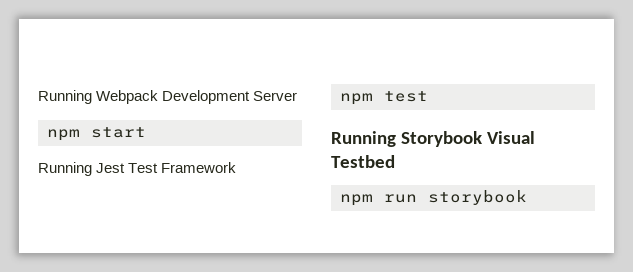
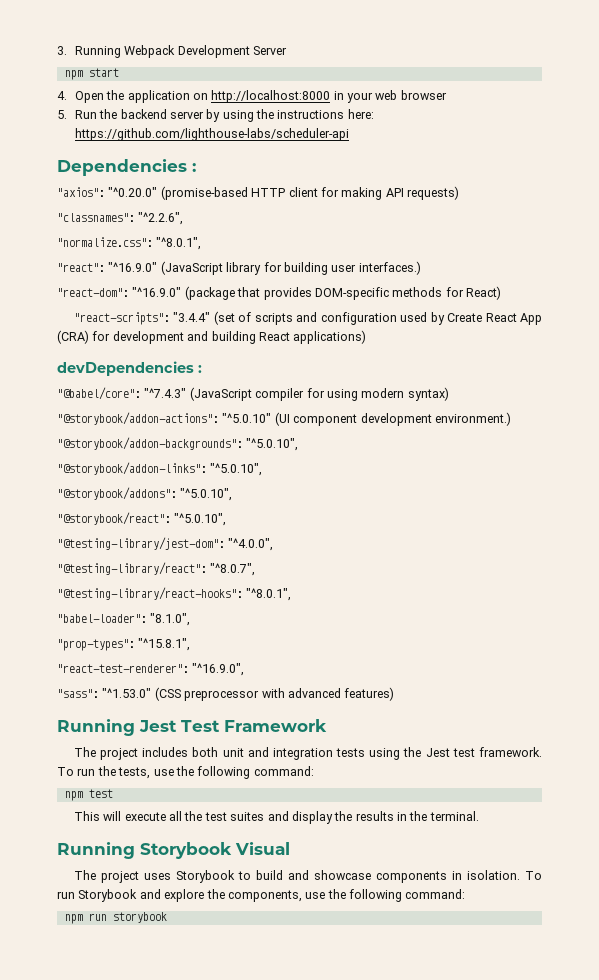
(38, 97) none -> [57,46,67,55] 3.
[38,162,237,176] [340,91,428,105] [331,131,535,147] [331,155,395,168] Running Jest Test Framework // npm test // Running Storybook Visual Testbed -> [57,90,447,103] [57,109,374,122] [74,128,349,141] [57,159,196,176] [57,186,459,200] [57,212,184,225] [57,237,202,250] [57,261,421,275] [57,286,501,300] [73,311,543,325] [57,330,367,344] [57,361,202,376] [57,387,449,401] [57,412,511,426] [57,437,299,451] [57,462,263,476] [57,487,233,501] [57,512,227,526] [57,537,274,551] [57,562,256,576] [57,587,292,601] [57,613,191,626] [57,638,191,651] [57,663,245,676] [57,687,395,701] [57,719,327,736] [73,747,542,760] [57,766,314,779] [64,789,113,801] [73,811,479,824] [57,842,290,859] [73,870,542,883] [57,889,466,902] 4. Open the application on http://localhost:8000 in your web browser // 5. Run the backend server by using the instructions here: https://github.com/lighthouse-labs/scheduler-api // Dependencies : // "axios": "^0.20.0" (promise-based HTTP client for making API requests) // "classnames": "^2.2.6", // "normalize.css": "^8.0.1", // "react": "^16.9.0" (JavaScript library for building user interfaces.) // "react-dom": "^16.9.0" (package that provides DOM-specific methods for React) // "react-scripts": "3.4.4" (set of scripts and configuration used by Create React App (CRA) for development and building React applications) // devDependencies : // "@babel/core": "^7.4.3" (JavaScript compiler for using modern syntax) // "@storybook/addon-actions": "^5.0.10" (UI component development environment.) // "@storybook/addon-backgrounds": "^5.0.10", // "@storybook/addon-links": "^5.0.10", // "@storybook/addons": "^5.0.10", // "@storybook/react": "^5.0.10", // "@testing-library/jest-dom": "^4.0.0", // "@testing-library/react": "^8.0.7", // "@testing-library/react-hooks": "^8.0.1", // "babel-loader": "8.1.0", // "prop-types": "^15.8.1", // "react-test-renderer": "^16.9.0", // "sass": "^1.53.0" (CSS preprocessor with advanced features) // Running Jest Test Framework // The project includes both unit and integration tests using the Jest test framework. To run the tests, use the following command: // npm test // This will execute all the test suites and display the results in the terminal. // Running Storybook Visual // The project uses Storybook to build and showcase components in isolation. To run Storybook and explore the components, use the following command:

